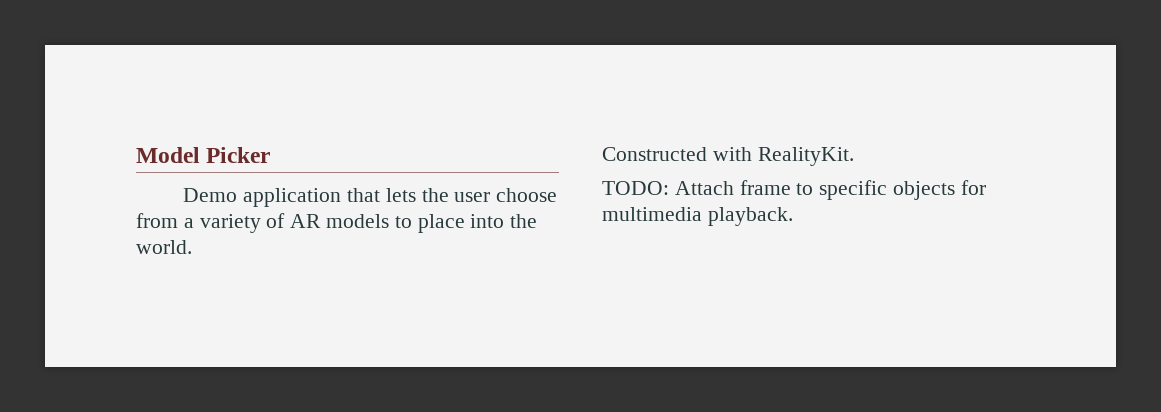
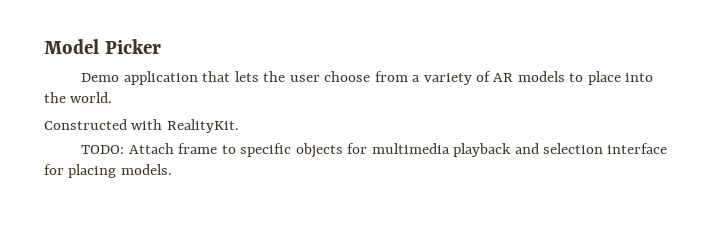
[707,207,793,226] playback. -> [453,143,668,157] [44,164,172,178] playback and selection interface for placing models.

